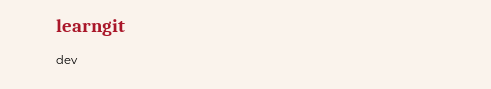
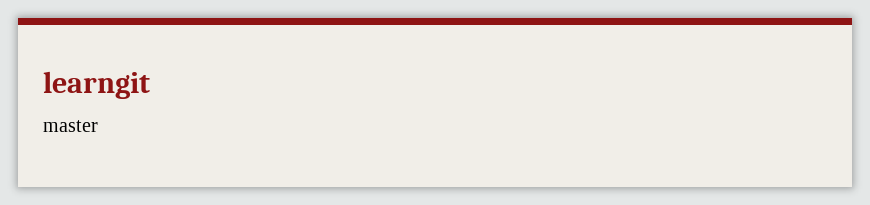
[56,55,78,64] dev -> [43,120,98,132] master

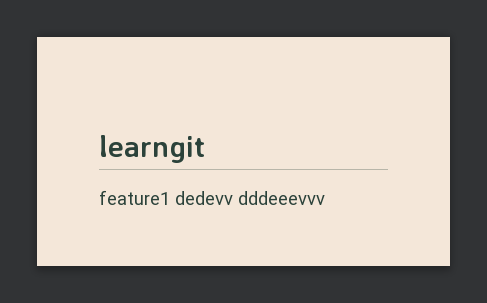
[43,120,98,132] master -> [99,190,325,205] feature1 dedevv dddeeevvv

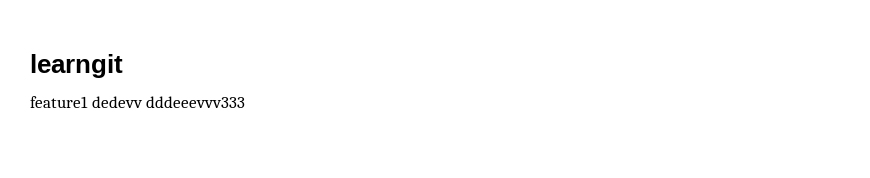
[238,191,325,205] dddeeevvv -> [146,96,246,108] dddeeevvv333

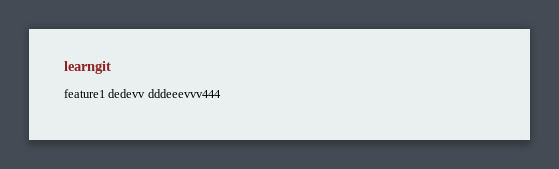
[146,96,246,108] dddeeevvv333 -> [147,89,221,98] dddeeevvv444

